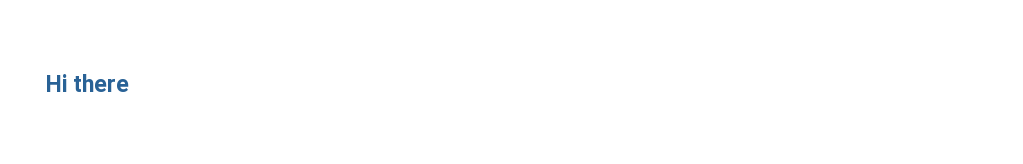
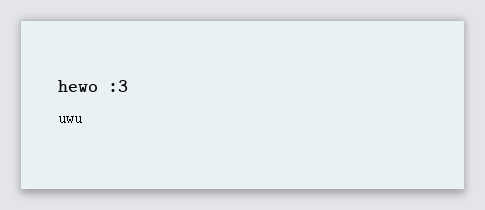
[46,74,130,92] Hi there -> [58,80,128,92] [58,116,82,123] hewo :3 // uwu

